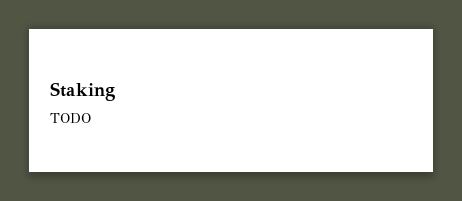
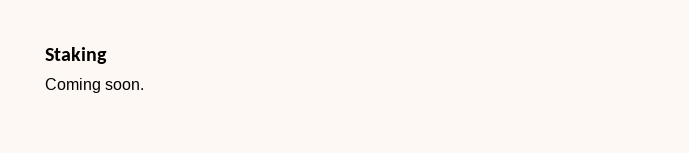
[50,113,91,124] TODO -> [45,78,145,93] Coming soon.

